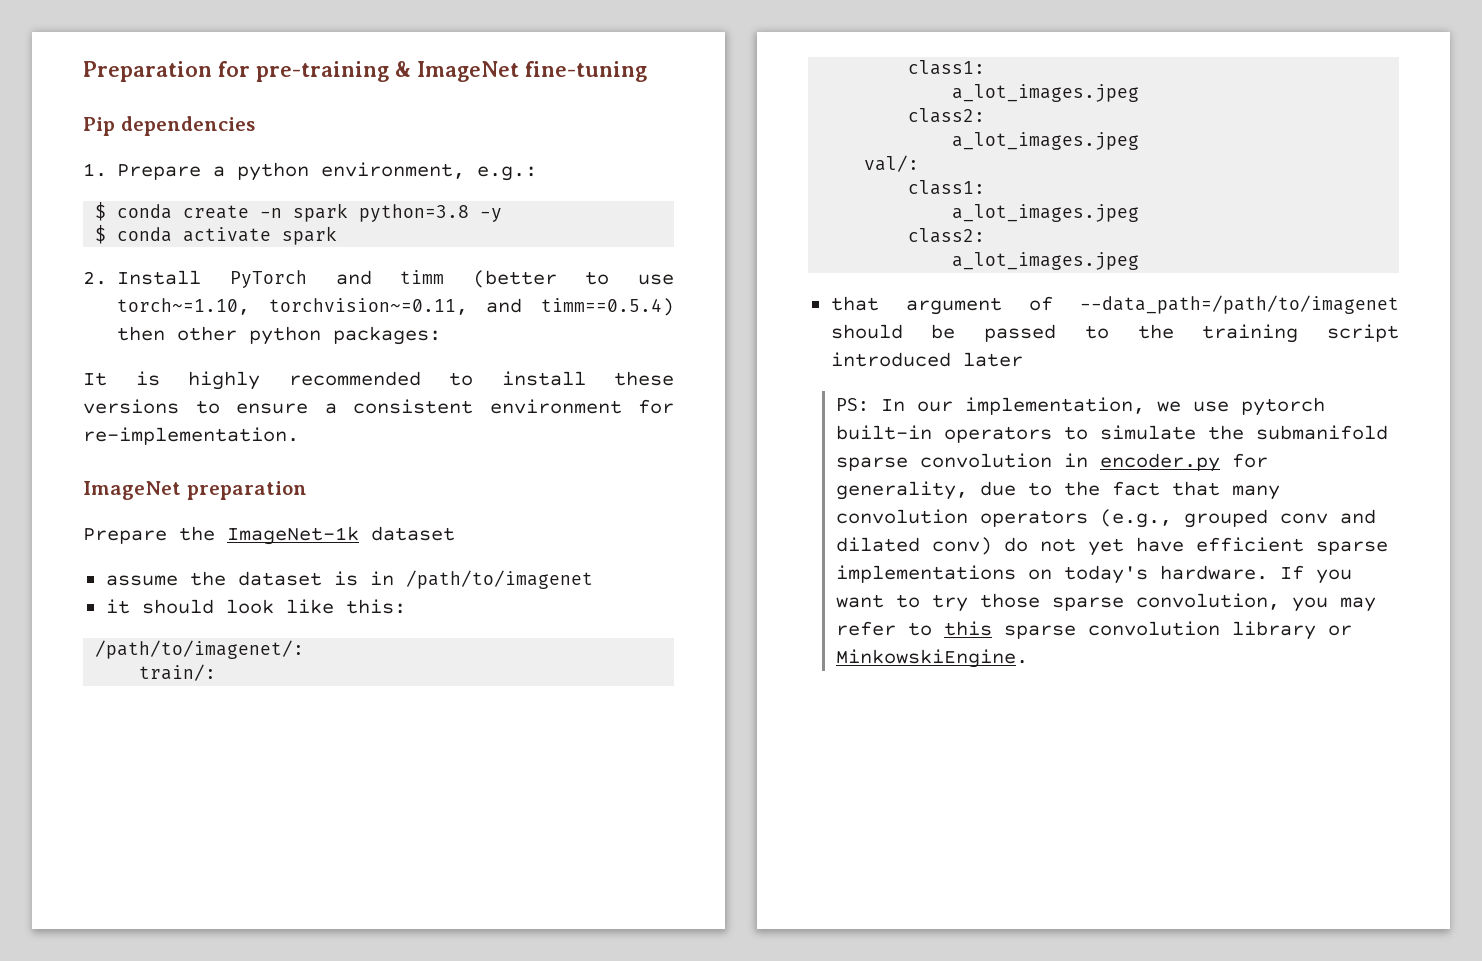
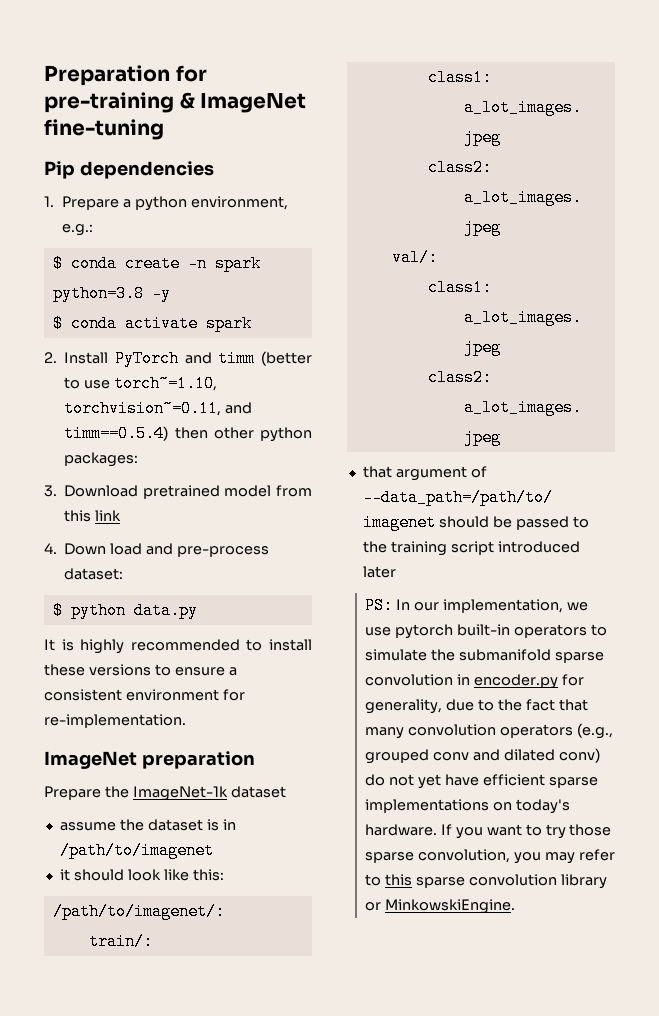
(442, 335) none -> [44,485,312,499] [64,510,122,522] [44,543,269,557] [64,568,124,580] [52,602,198,619] // 3. Download pretrained model from this link // 4. Down load and pre-process dataset: // $ python data.py

